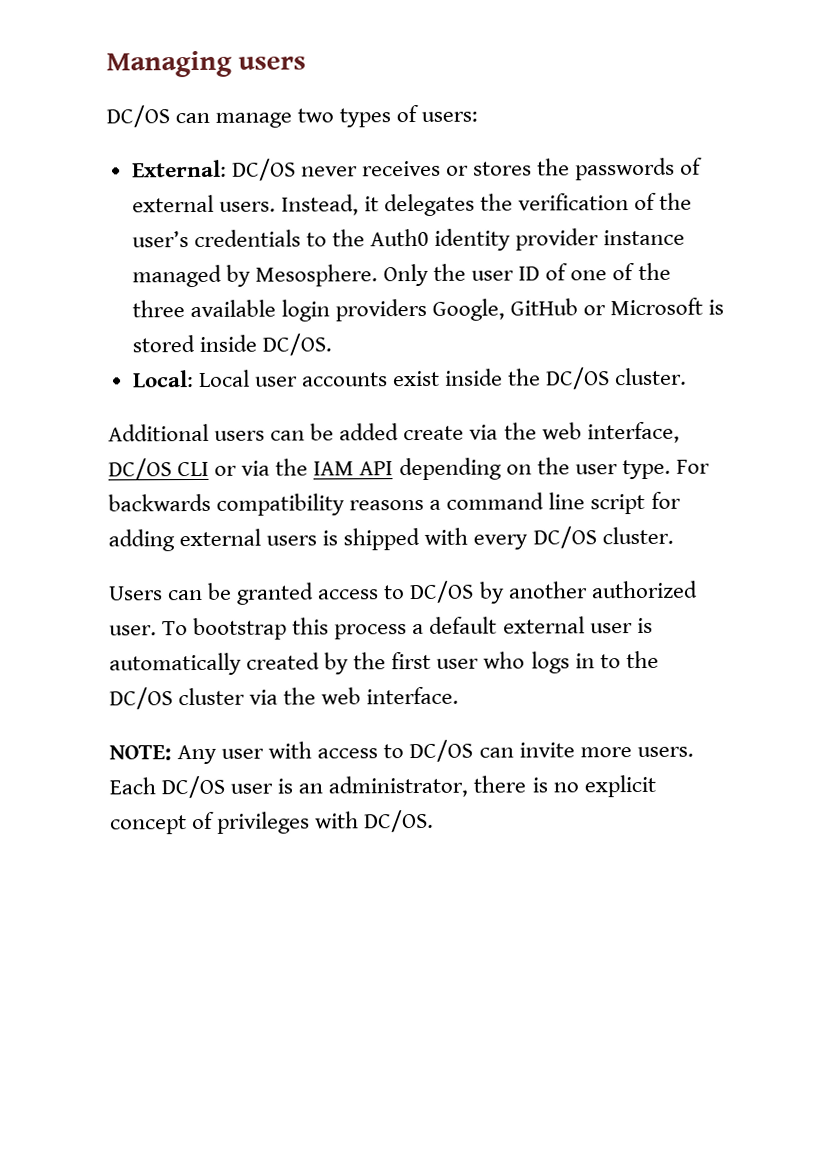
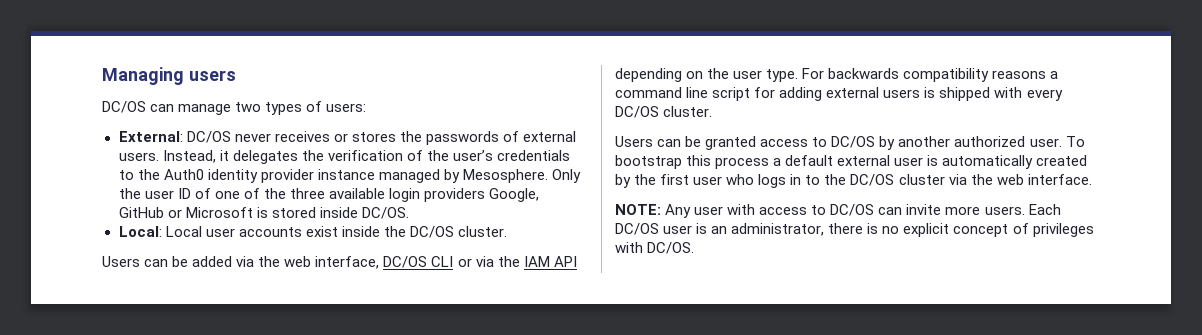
[108,423,266,442] Additional users -> [102,256,140,267] Users
[403,425,465,441] create -> (233, 261) none

